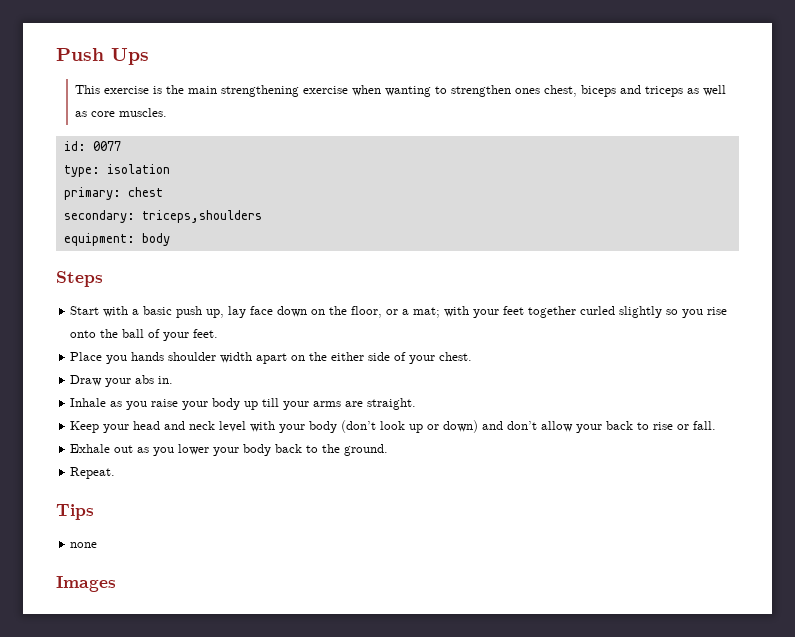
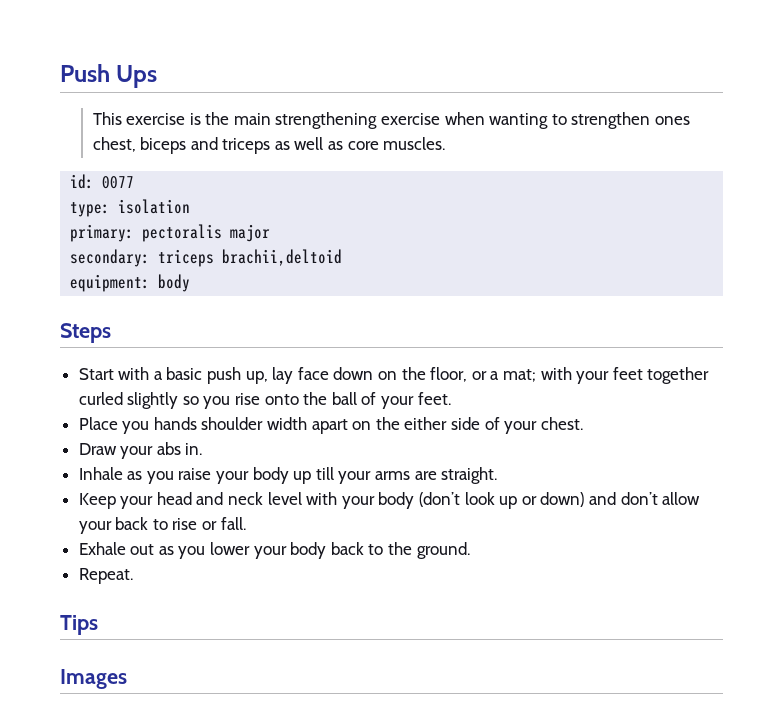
[127,187,163,197] chest -> [142,224,271,242] pectoralis major
[141,210,262,223] triceps,shoulders -> [158,249,343,267] triceps brachii,deltoid
[70,542,98,548] // none -> (98, 625) none

